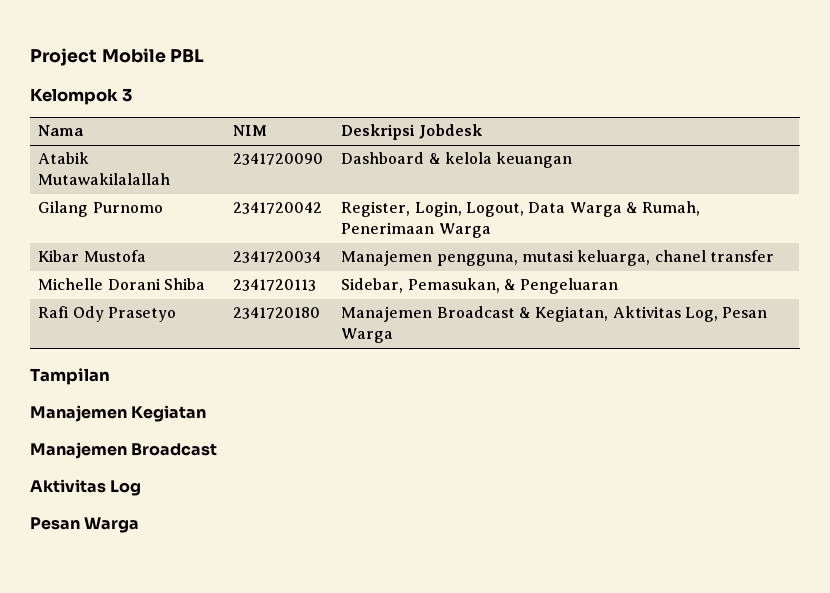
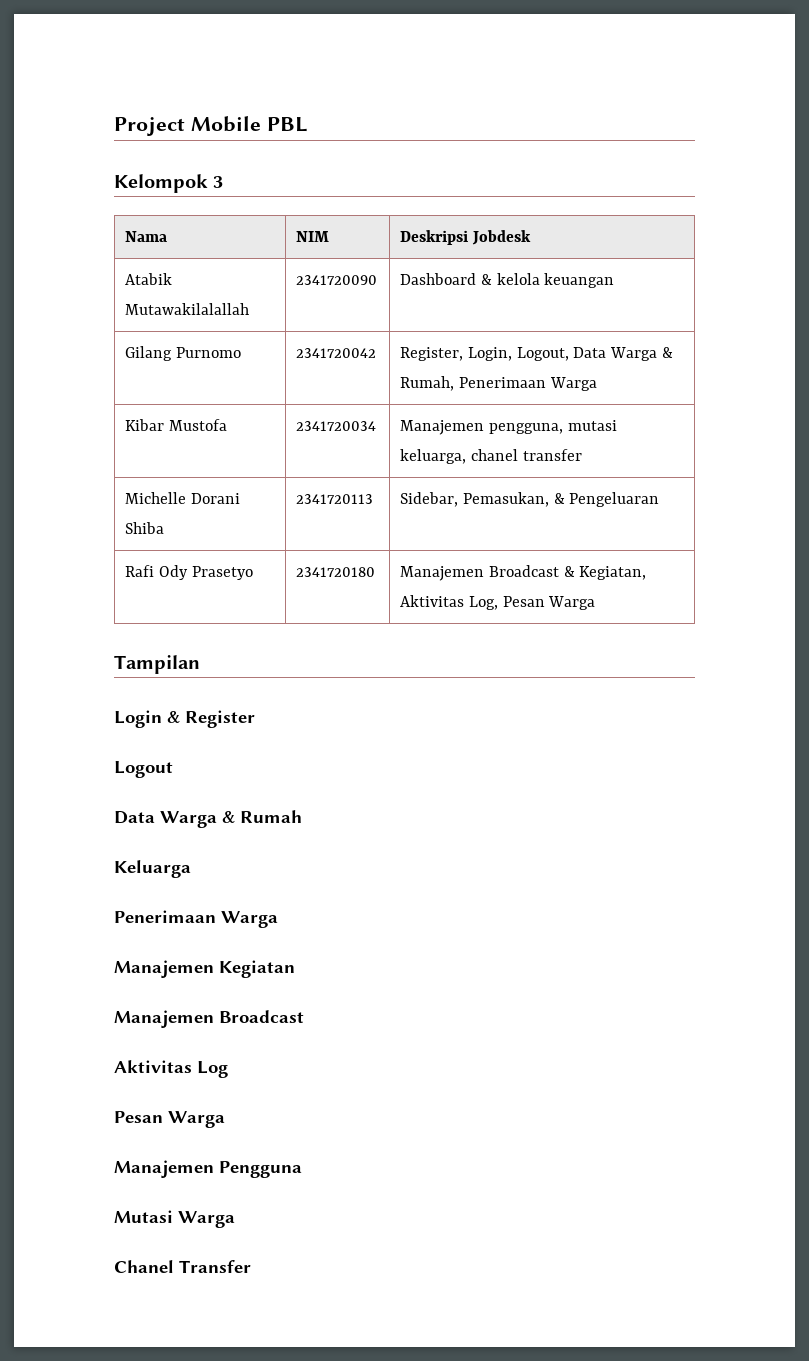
(110, 376) none -> [114,710,255,728] [114,761,173,778] [114,810,302,828] [114,860,191,878] [114,910,278,928] // Login & Register // Logout // Data Warga & Rumah // Keluarga // Penerimaan Warga
(140, 525) none -> [114,1160,302,1178] [114,1210,235,1228] [114,1260,251,1273] // Manajemen Pengguna // Mutasi Warga // Chanel Transfer

